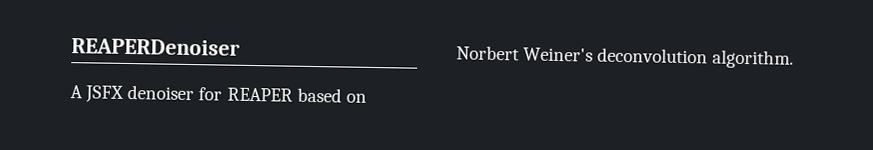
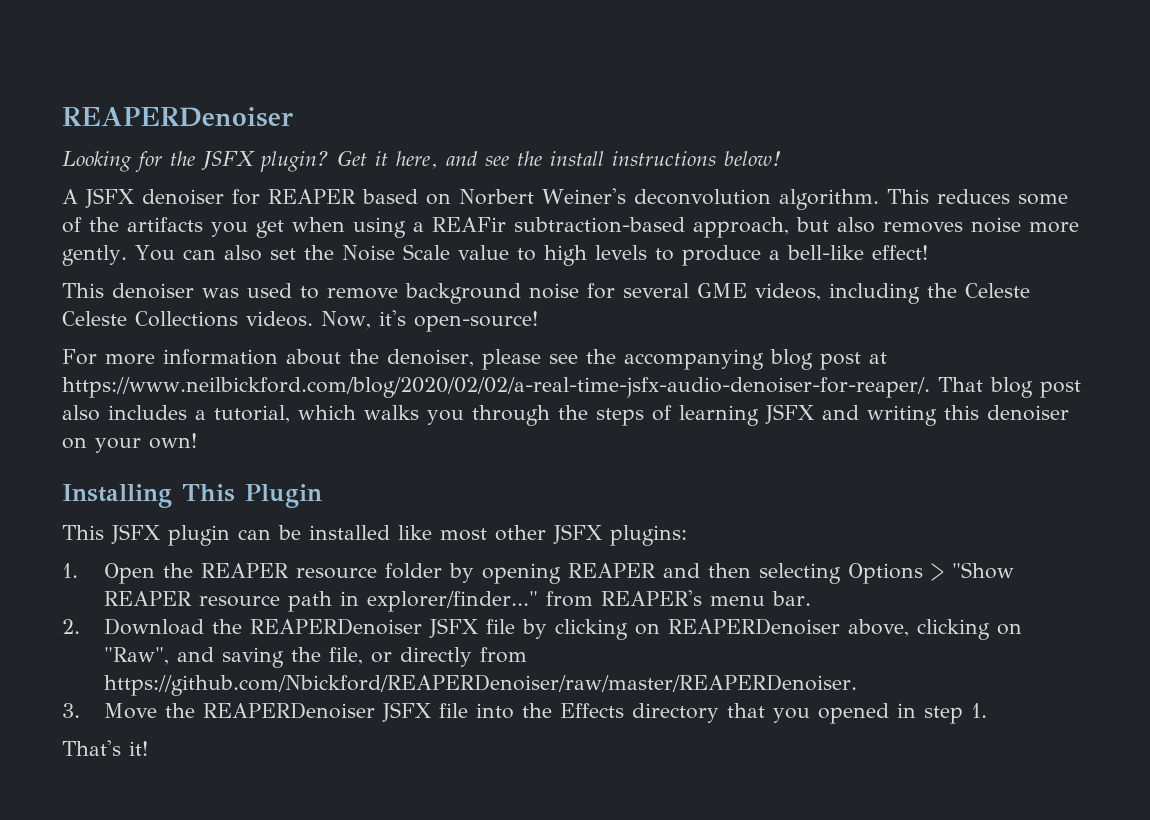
[71,38,240,56] REAPERDenoiser -> [62,107,293,127] [62,150,782,172] REAPERDenoiser // Looking for the JSFX plugin? Get it here, and see the install instructions below!
(795, 59) none -> [886,189,1068,205] [62,217,1079,238] [62,244,928,266] [62,283,1030,304] [62,310,538,332] [62,349,887,370] [62,377,1081,398] [62,404,1069,426] [62,433,197,453] [62,484,322,508] [62,524,687,546] [62,562,1015,584] [104,590,812,612] [62,618,1023,640] [104,647,528,668] [104,674,858,696] [62,702,988,724] [62,740,148,756] This reduces some of the artifacts you get when using a REAFir subtraction-based approach, but also removes noise more gently. You can also set the Noise Scale value to high levels to produce a bell-like effect! // This denoiser was used to remove background noise for several GME videos, including the Celeste Celeste Collections videos. Now, it's open-source! // For more information about the denoiser, please see the accompanying blog post at https://www.neilbickford.com/blog/2020/02/02/a-real-time-jsfx-audio-denoiser-for-reaper/. That blog post also includes a tutorial, which walks you through the steps of learning JSFX and writing this denoiser on your own! // Installing This Plugin // This JSFX plugin can be installed like most other JSFX plugins: // 1. Open the REAPER resource folder by opening REAPER and then selecting Options > "Show REAPER resource path in explorer/finder..." from REAPER's menu bar. // 2. Download the REAPERDenoiser JSFX file by clicking on REAPERDenoiser above, clicking on "Raw", and saving the file, or directly from https://github.com/Nbickford/REAPERDenoiser/raw/master/REAPERDenoiser. // 3. Move the REAPERDenoiser JSFX file into the Effects directory that you opened in step 1. // That's it!

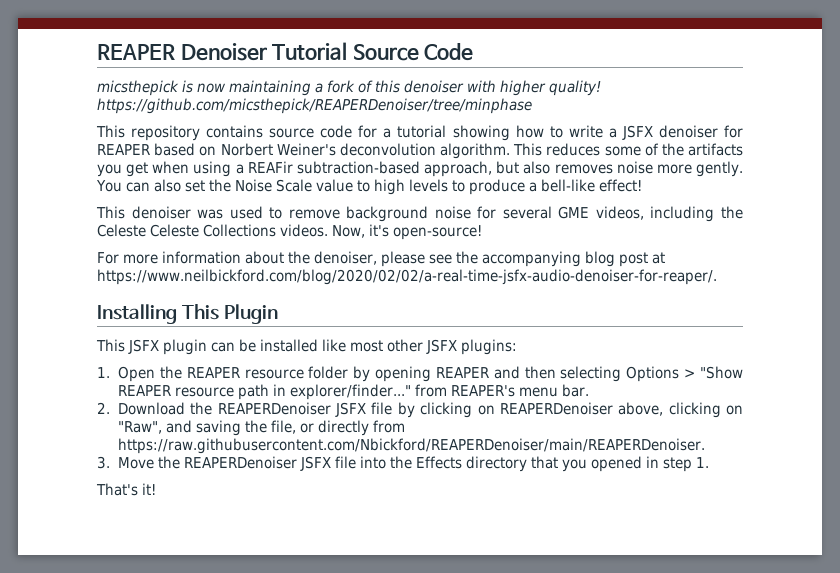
[62,107,293,127] [62,150,782,172] [62,189,78,204] REAPERDenoiser // Looking for the JSFX plugin? Get it here, and see the install instructions below! // A -> [97,42,474,61] [97,80,601,96] [97,98,532,114] [96,125,617,141] REAPER Denoiser Tutorial Source Code // micsthepick is now maintaining a fork of this denoiser with higher quality! https://github.com/micsthepick/REAPERDenoiser/tree/minphase // This repository contains source code for a tutorial showing how to write a
[937,377,1081,398] [62,404,1069,426] [62,433,197,453] That blog post also includes a tutorial, which walks you through the steps of learning JSFX and writing this denoiser on your own! -> (717, 277) none
[104,674,858,696] https://github.com/Nbickford/REAPERDenoiser/raw/master/REAPERDenoiser. -> [117,438,705,454] https://raw.githubusercontent.com/Nbickford/REAPERDenoiser/main/REAPERDenoiser.

